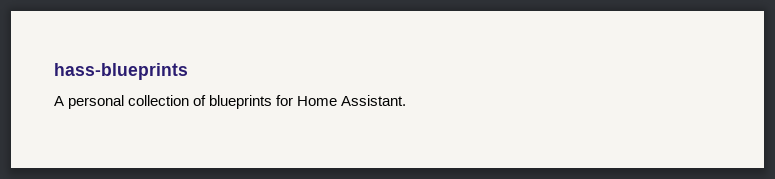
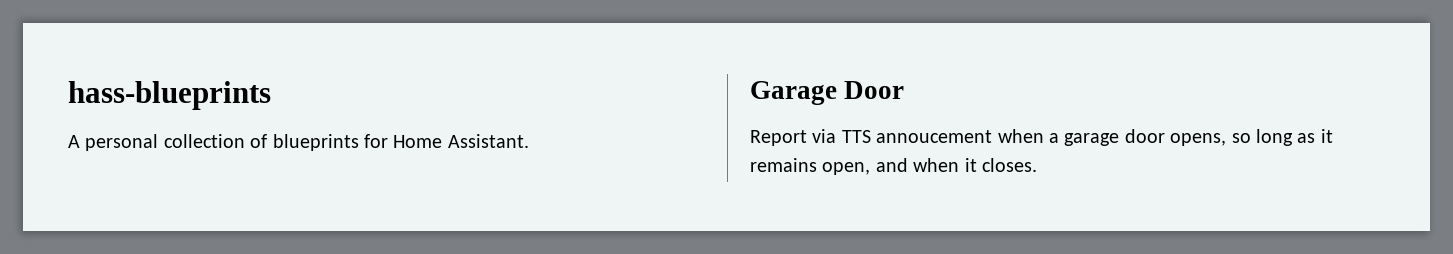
(407, 100) none -> [750,81,905,105] [750,129,1333,146] [750,158,1037,175] // Garage Door // Report via TTS annoucement when a garage door opens, so long as it remains open, and when it closes.

